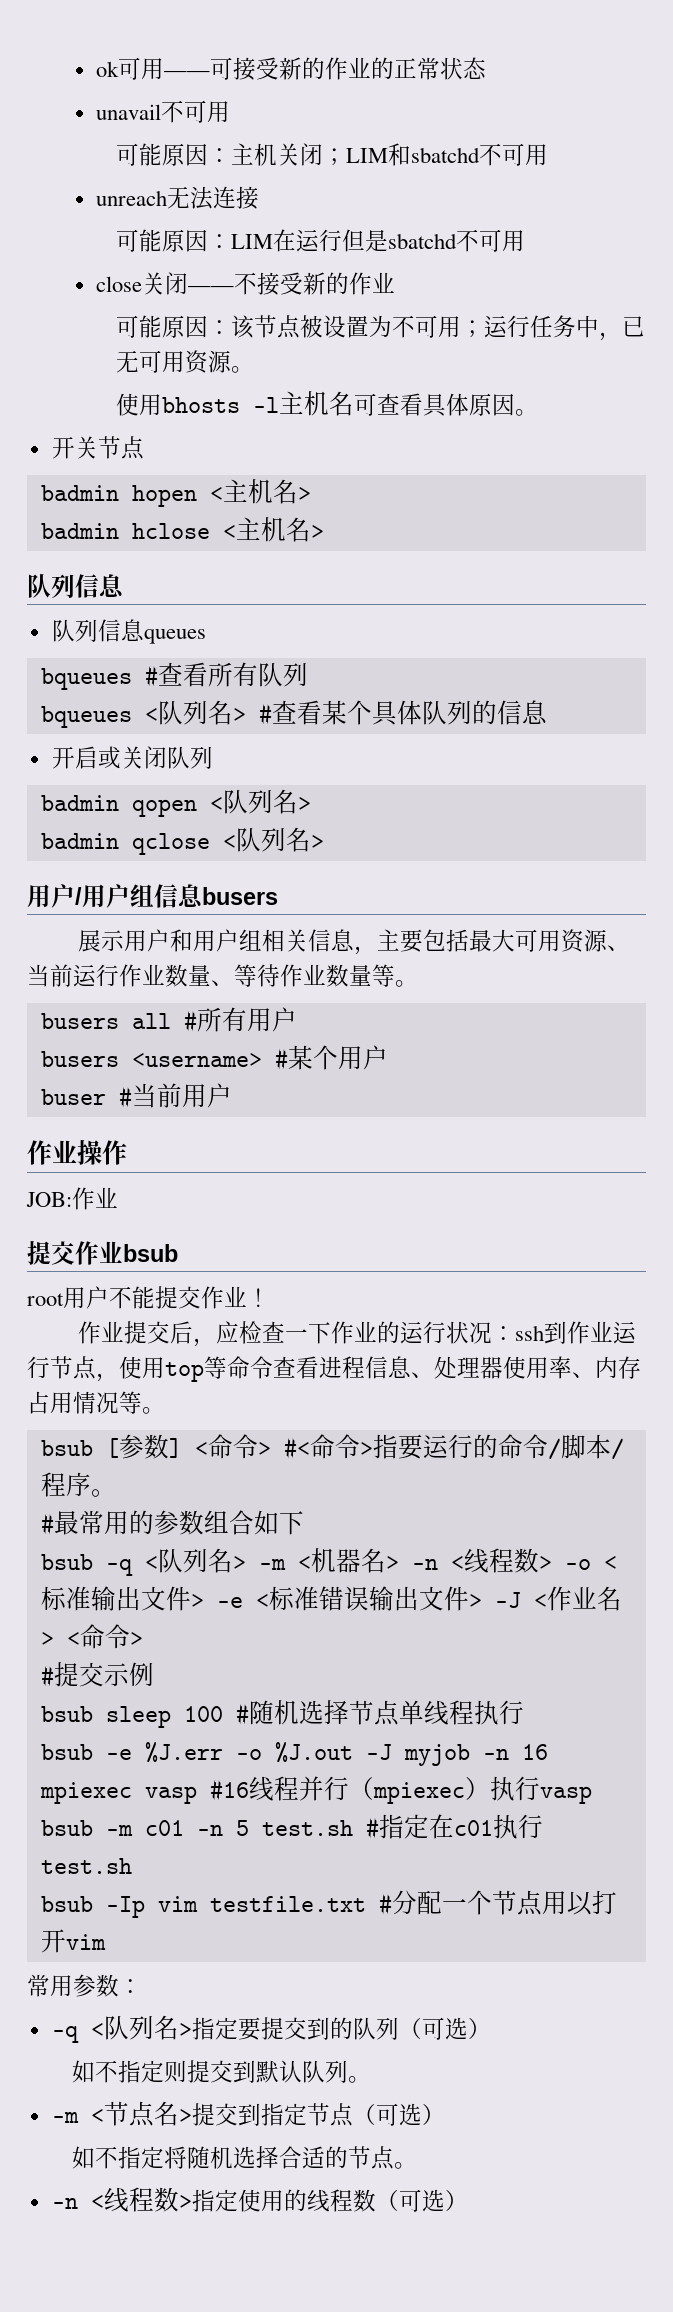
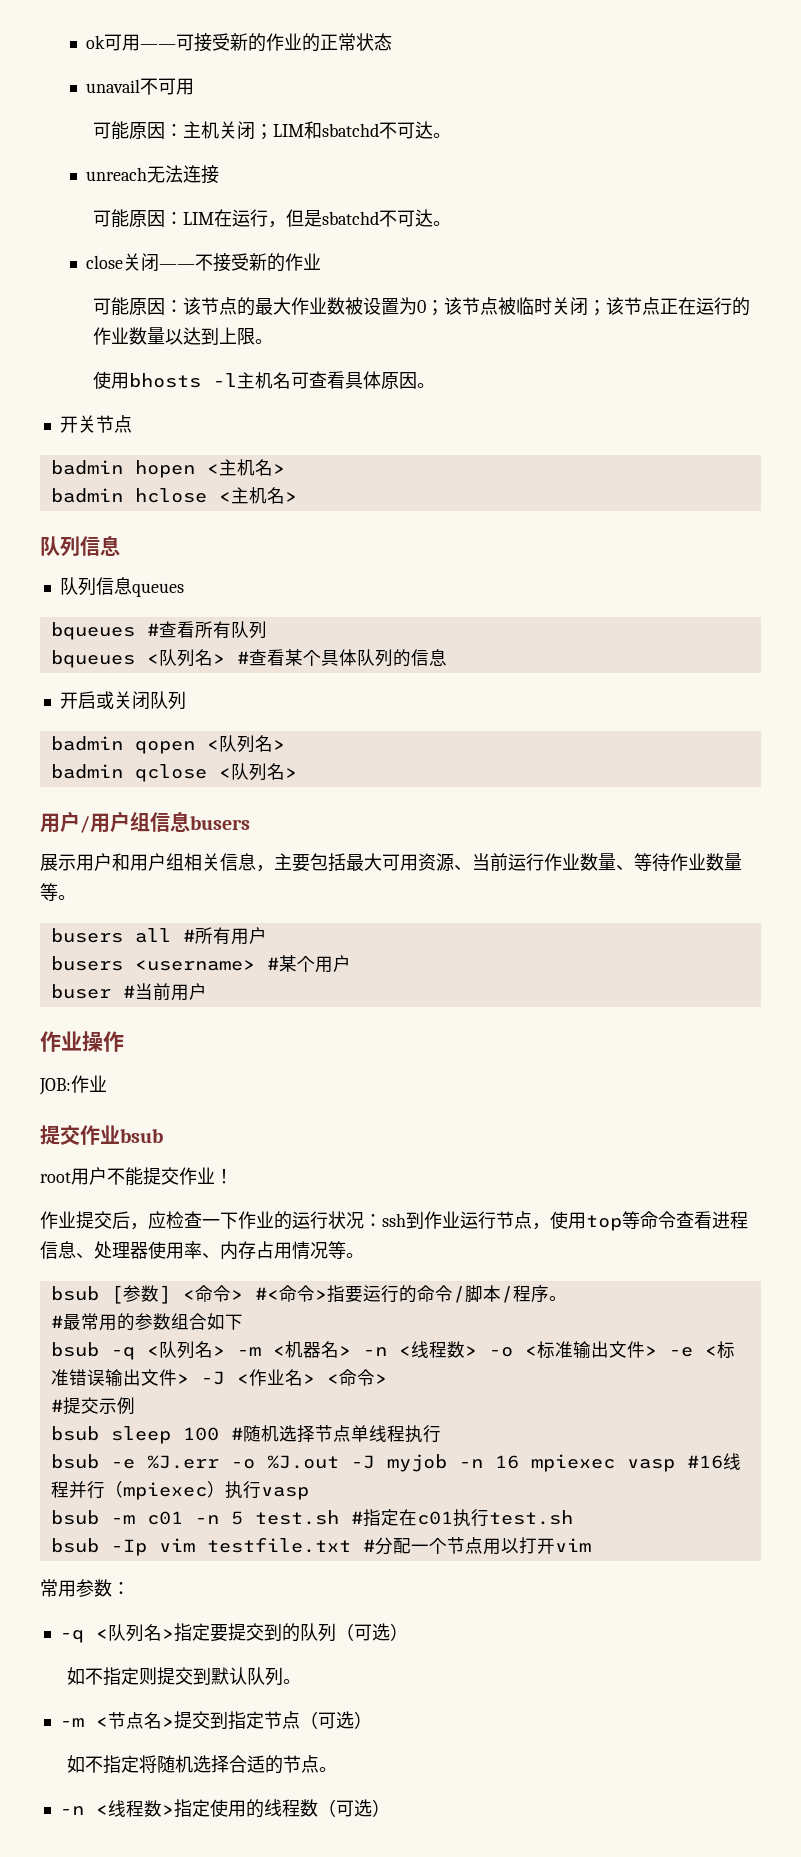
[525,144,549,166] 用 -> [415,121,452,139] 达。
(343, 240) none -> [268,221,287,228] ，
[502,230,526,252] 用 -> [415,209,452,227] 达。
[300,315,646,341] [116,350,233,374] 被设置为不可用；运行任务中，已无可用资源 -> [237,297,751,316] [93,327,256,345] 的最大作业数被设置为0；该节点被临时关闭；该节点正在运行的作业数量以达到上限

